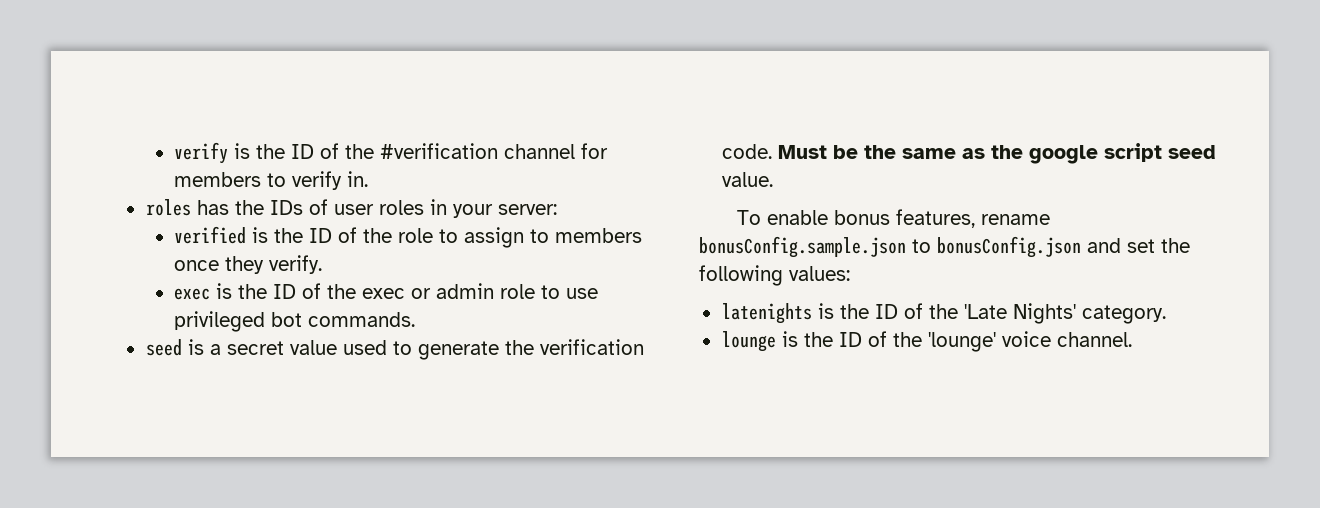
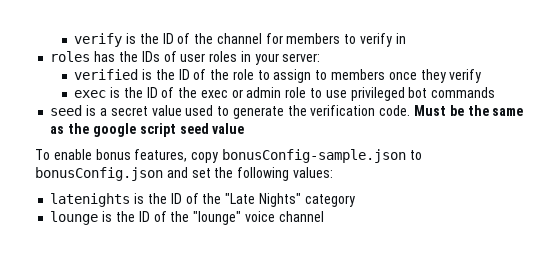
[380,143,499,159] #verification -> (214, 38) none
[347,171,369,187] in. -> [395,33,406,44] in
[269,255,323,274] verify. -> [449,69,482,83] verify
[308,312,416,327] commands. -> [431,87,496,98] commands
[721,172,773,187] value. -> [212,123,245,134] value
[980,214,1050,225] [699,236,906,258] rename bonusConfig.sample.json -> [191,149,406,163] copy bonusConfig-sample.json
[963,303,1166,324] 'Late Nights' category. -> [225,193,355,207] "Late Nights" category
[927,331,1132,352] 'lounge' voice channel. -> [193,211,324,225] "lounge" voice channel

